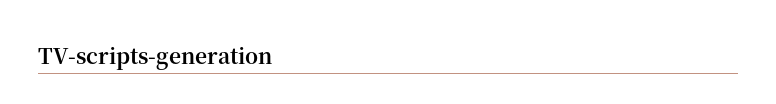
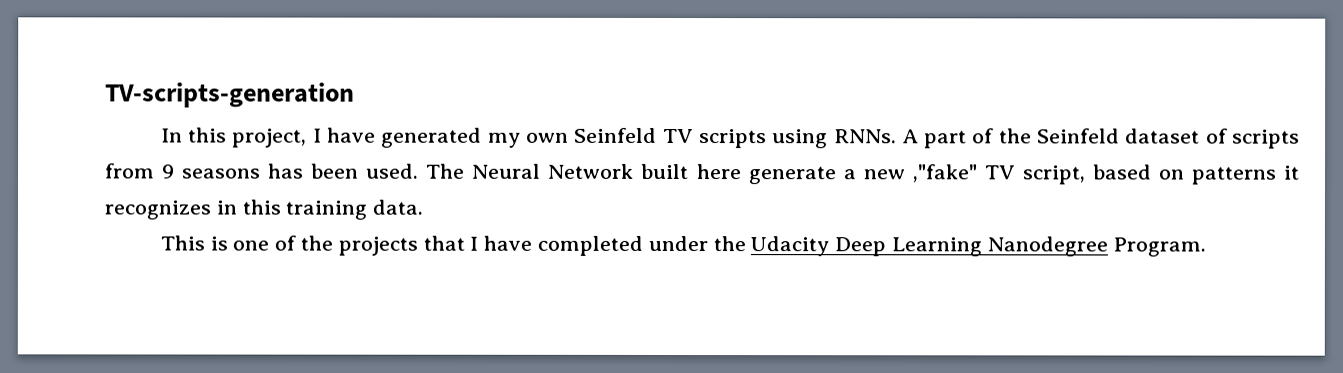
(272, 58) none -> [160,127,1301,149] [105,163,1300,185] [104,199,424,220] [159,235,1206,257] // In this project, I have generated my own Seinfeld TV scripts using RNNs. A part of the Seinfeld dataset of scripts from 9 seasons has been used. The Neural Network built here generate a new ,"fake" TV script, based on patterns it recognizes in this training data. // This is one of the projects that I have completed under the Udacity Deep Learning Nanodegree Program.

